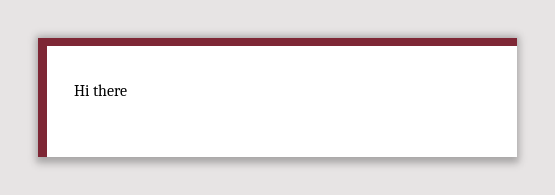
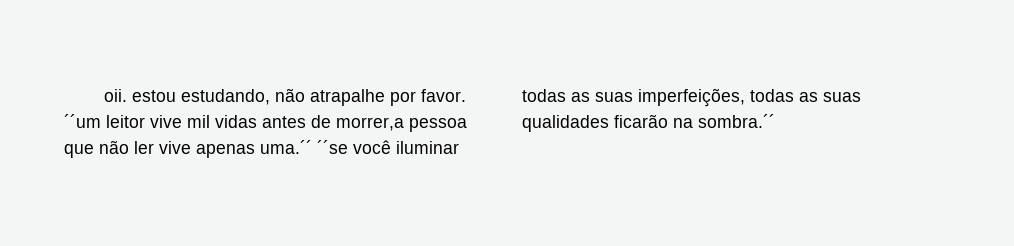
[74,84,128,96] Hi there -> [103,88,466,106] [64,114,467,132] [64,140,459,158] [522,88,861,107] [522,114,775,132] oii. estou estudando, não atrapalhe por favor. ´´um leitor vive mil vidas antes de morrer,a pessoa que não ler vive apenas uma.´´ ´´se você iluminar todas as suas imperfeições, todas as suas qualidades ficarão na sombra.´´

